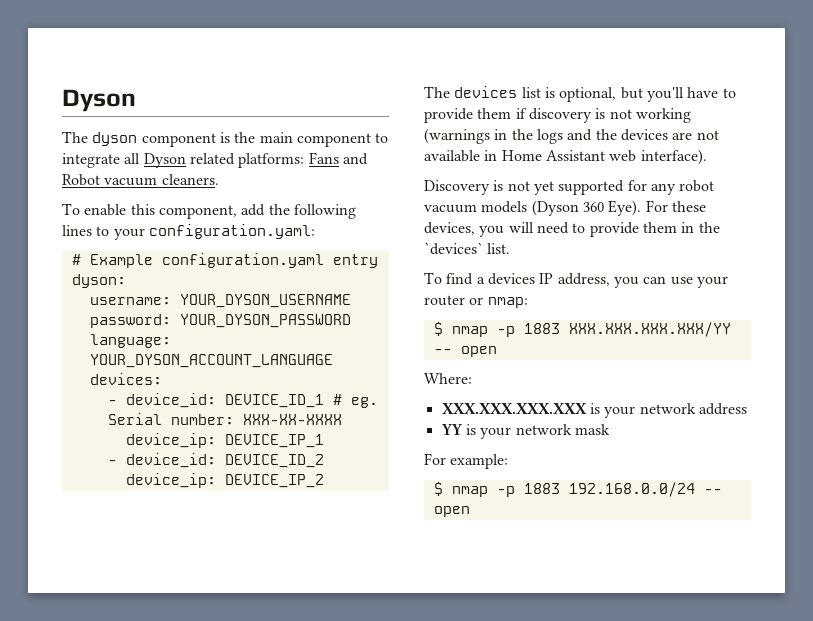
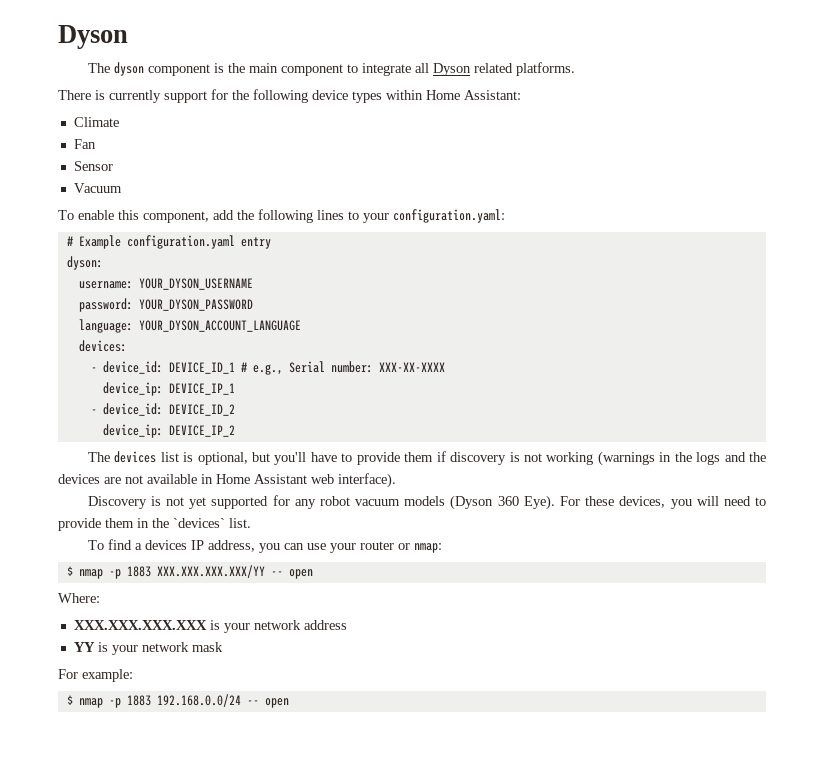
[238,152,368,168] [62,174,219,186] platforms: Fans and Robot vacuum cleaners. -> [515,62,575,76] [58,89,521,103] [73,117,119,127] [73,139,96,149] [73,161,113,171] [73,183,122,193] platforms. // There is currently support for the following device types within Home Assistant: // Climate // Fan // Sensor // Vacuum
[350,397,378,408] eg. -> [252,364,283,375] e.g.,

